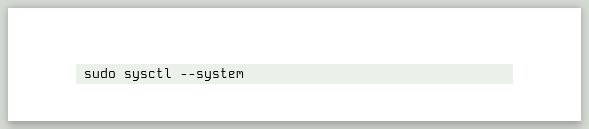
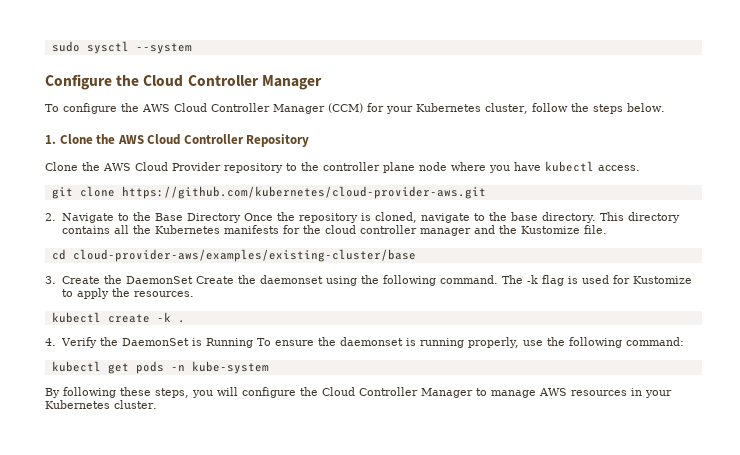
(244, 74) none -> [45,74,322,90] [45,103,665,114] [45,134,310,147] [45,161,640,173] [51,186,486,199] [45,212,681,223] [61,225,607,236] [51,249,416,262] [45,275,692,286] [61,288,194,299] [51,312,185,323] [45,337,685,348] [51,361,269,374] [45,387,672,398] [45,400,157,409] // Configure the Cloud Controller Manager // To configure the AWS Cloud Controller Manager (CCM) for your Kubernetes cluster, follow the steps below. // 1. Clone the AWS Cloud Controller Repository // Clone the AWS Cloud Provider repository to the controller plane node where you have kubectl access. // git clone https://github.com/kubernetes/cloud-provider-aws.git // 2. Navigate to the Base Directory Once the repository is cloned, navigate to the base directory. This directory contains all the Kubernetes manifests for the cloud controller manager and the Kustomize file. // cd cloud-provider-aws/examples/existing-cluster/base // 3. Create the DaemonSet Create the daemonset using the following command. The -k flag is used for Kustomize to apply the resources. // kubectl create -k . // 4. Verify the DaemonSet is Running To ensure the daemonset is running properly, use the following command: // kubectl get pods -n kube-system // By following these steps, you will configure the Cloud Controller Manager to manage AWS resources in your Kubernetes cluster.

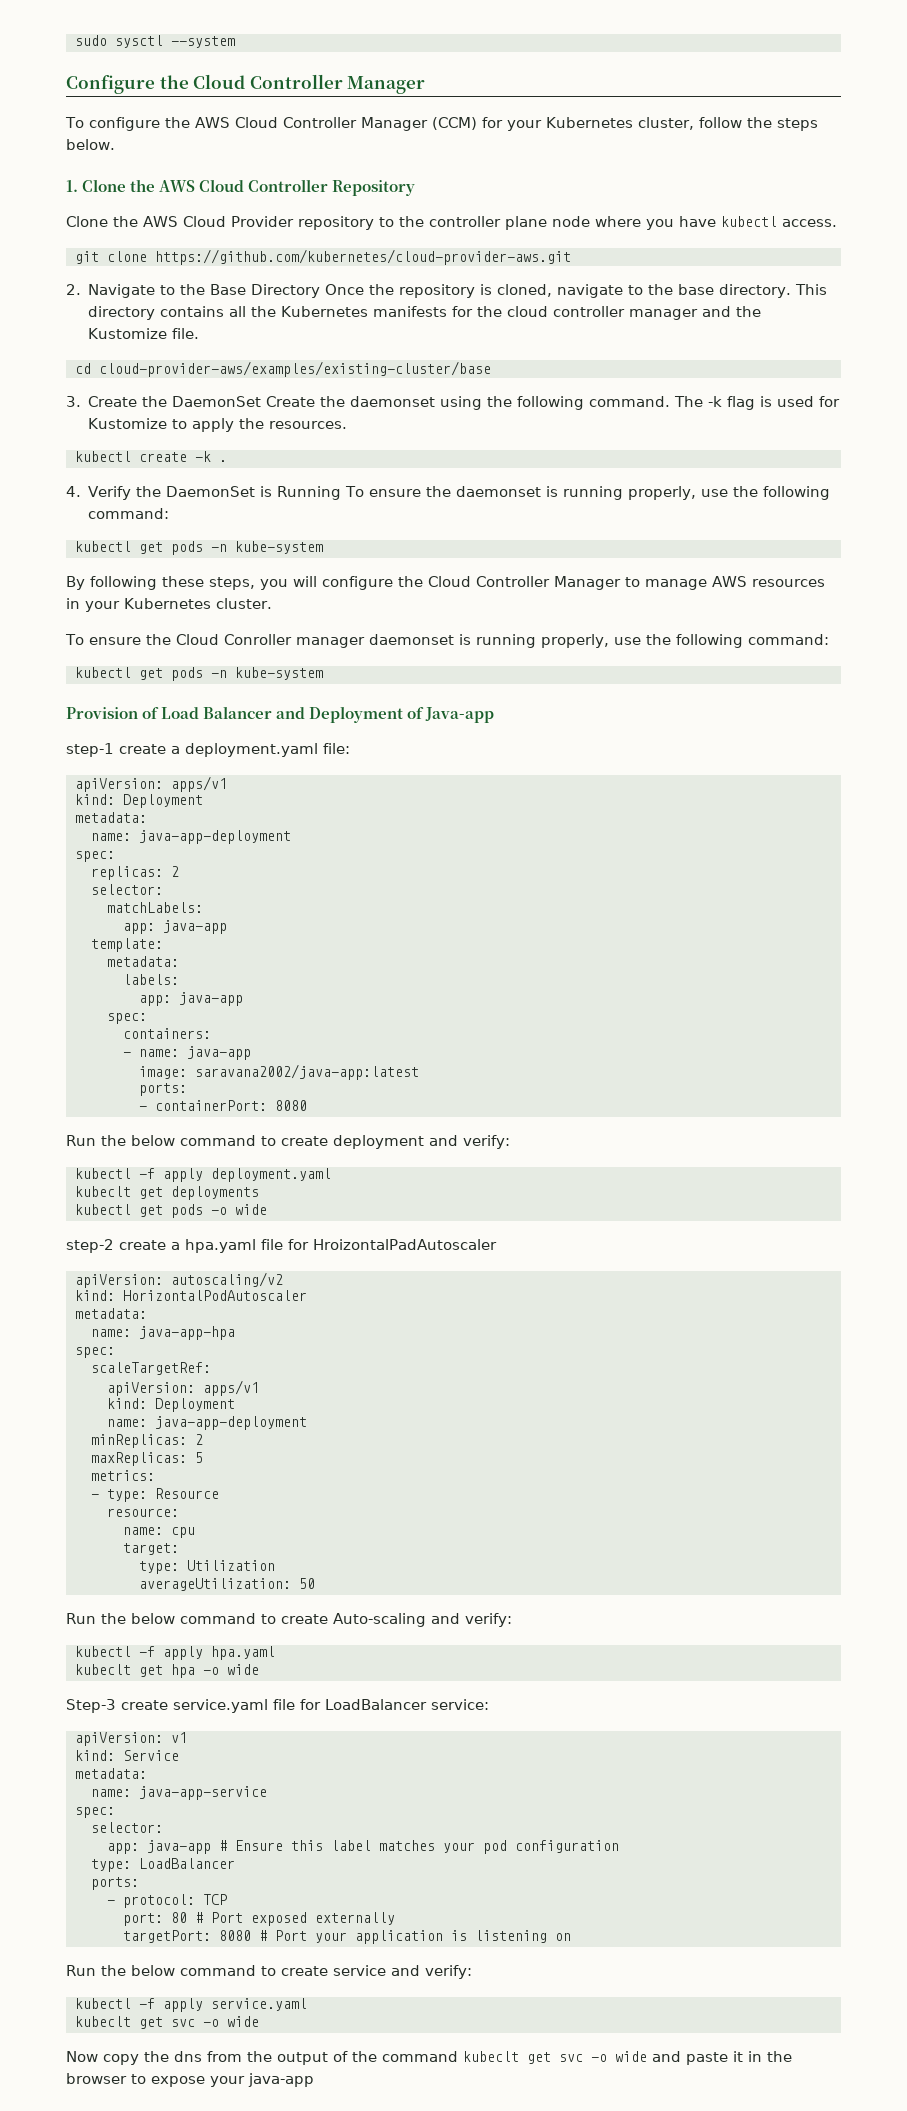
(157, 404) none -> [65,634,829,648] [74,667,323,681] [66,706,495,723] [66,743,350,757] [74,776,227,792] [74,794,203,808] [74,812,147,823] [90,830,291,844] [74,851,115,862] [90,866,179,880] [90,884,163,895] [106,902,203,913] [122,920,227,934] [90,938,163,952] [106,956,179,967] [122,974,179,985] [138,992,243,1006] [106,1013,147,1024] [122,1028,211,1039] [122,1046,251,1060] [138,1064,419,1080] [138,1083,187,1096] [138,1100,307,1111] [66,1135,510,1149] [74,1168,331,1182] [74,1186,259,1200] [74,1204,267,1218] [66,1239,497,1253] [74,1272,283,1288] [74,1290,307,1301] [74,1308,147,1319] [90,1326,235,1340] [74,1347,115,1358] [90,1362,211,1375] [106,1380,259,1396] [106,1398,235,1412] [106,1416,307,1430] [90,1434,203,1448] [90,1452,203,1466] [90,1470,155,1481] [90,1488,219,1502] [106,1508,179,1517] [122,1527,195,1538] [122,1543,179,1555] [138,1560,275,1574] [138,1578,315,1591] [66,1613,512,1627] [74,1646,275,1660] [74,1664,259,1678] [66,1699,489,1713] [74,1732,187,1746] [74,1750,179,1761] [74,1768,147,1779] [90,1786,267,1800] [74,1807,115,1818] [90,1822,163,1833] [106,1840,619,1854] [90,1858,235,1872] [90,1877,139,1890] [106,1894,227,1908] [122,1912,395,1926] [122,1930,571,1944] [66,1965,472,1979] [74,1998,307,2012] [74,2016,259,2029] [66,2051,792,2065] [66,2073,314,2087] // To ensure the Cloud Conroller manager daemonset is running properly, use the following command: // kubectl get pods -n kube-system // Provision of Load Balancer and Deployment of Java-app // step-1 create a deployment.yaml file: // apiVersion: apps/v1 // kind: Deployment // metadata: // name: java-app-deployment // spec: // replicas: 2 // selector: // matchLabels: // app: java-app // template: // metadata: // labels: // app: java-app // spec: // containers: // - name: java-app // image: saravana2002/java-app:latest // ports: // - containerPort: 8080 // Run the below command to create deployment and verify: // kubectl -f apply deployment.yaml // kubeclt get deployments // kubectl get pods -o wide // step-2 create a hpa.yaml file for HroizontalPadAutoscaler // apiVersion: autoscaling/v2 // kind: HorizontalPodAutoscaler // metadata: // name: java-app-hpa // spec: // scaleTargetRef: // apiVersion: apps/v1 // kind: Deployment // name: java-app-deployment // minReplicas: 2 // maxReplicas: 5 // metrics: // - type: Resource // resource: // name: cpu // target: // type: Utilization // averageUtilization: 50 // Run the below command to create Auto-scaling and verify: // kubectl -f apply hpa.yaml // kubeclt get hpa -o wide // Step-3 create service.yaml file for LoadBalancer service: // apiVersion: v1 // kind: Service // metadata: // name: java-app-service // spec: // selector: // app: java-app # Ensure this label matches your pod configuration // type: LoadBalancer // ports: // - protocol: TCP // port: 80 # Port exposed externally // targetPort: 8080 # Port your application is listening on // Run the below command to create service and verify: // kubectl -f apply service.yaml // kubeclt get svc -o wide // Now copy the dns from the output of the command kubeclt get svc -o wide and paste it in the browser to expose your java-app

